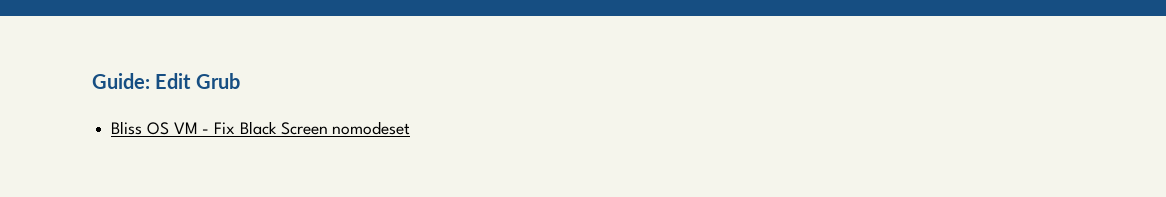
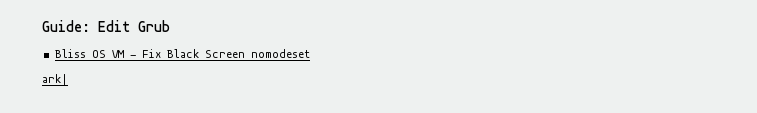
(411, 128) none -> [42,74,68,85] // ark|

